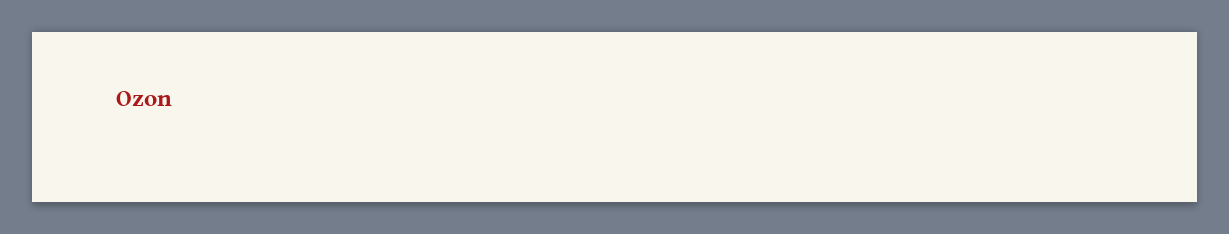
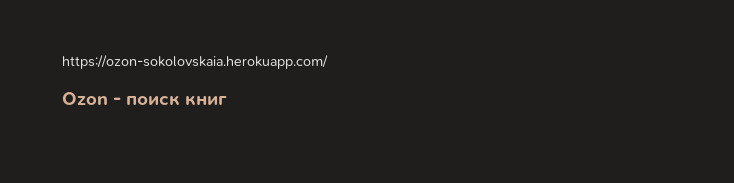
[116,91,172,106] Ozon -> [62,55,328,69] [62,92,227,106] https://ozon-sokolovskaia.herokuapp.com/ // Ozon - поиск книг

